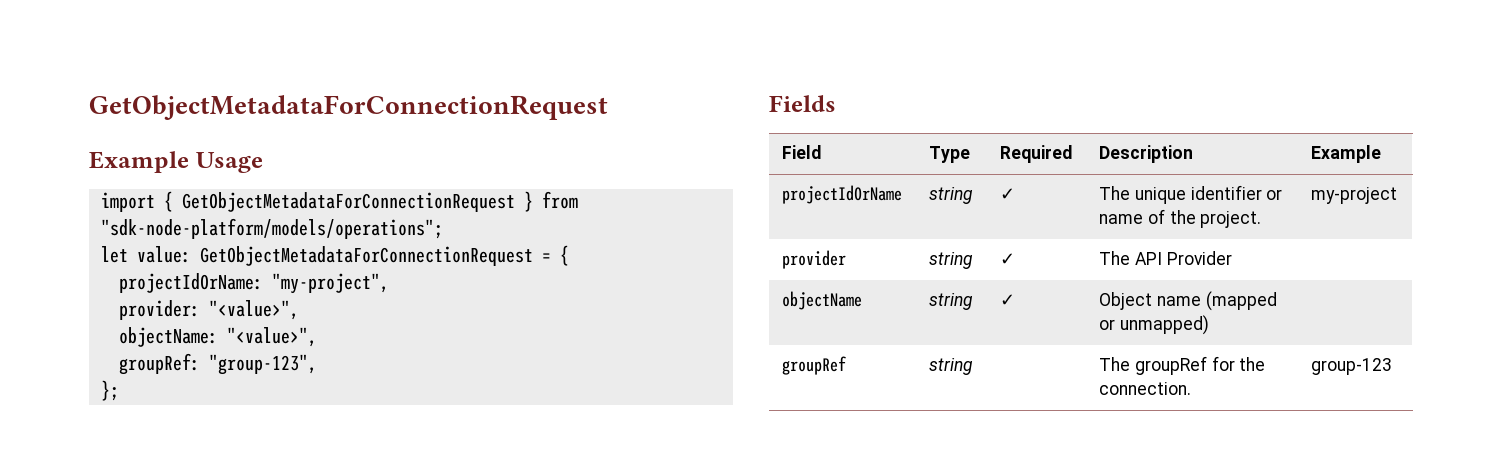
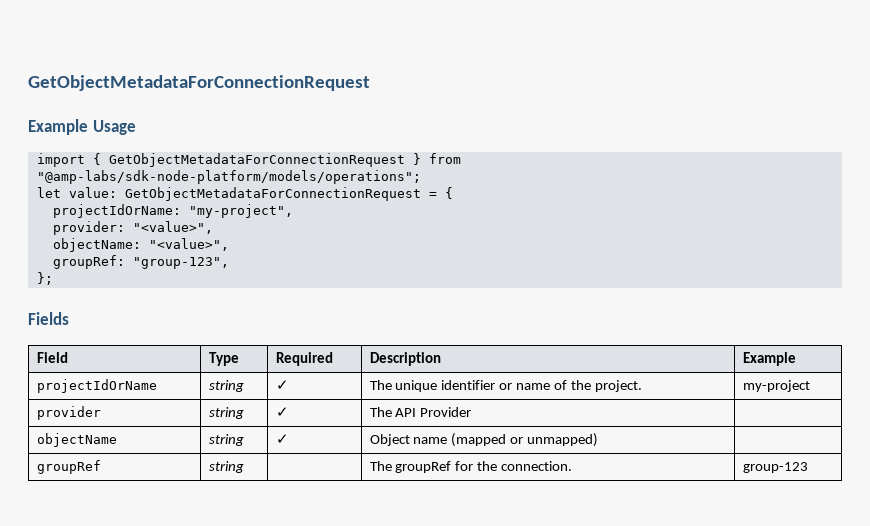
[100,218,443,239] "sdk-node-platform/models/operations"; -> [36,170,421,184] "@amp-labs/sdk-node-platform/models/operations";

